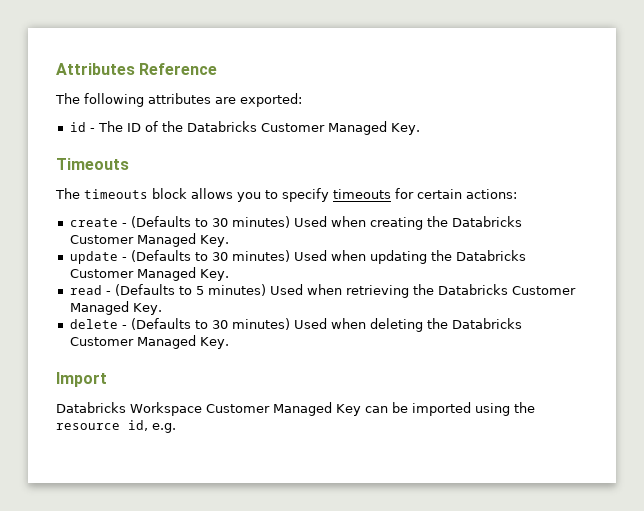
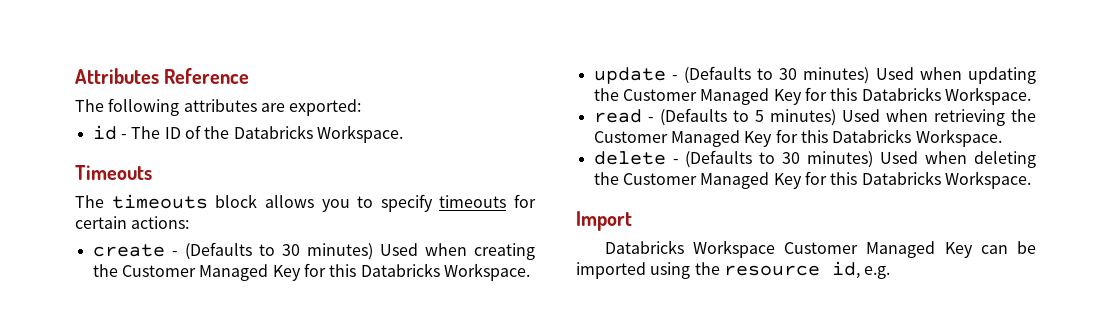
[260,121,420,135] Customer Managed Key. -> [316,125,403,143] Workspace.
[451,216,522,227] [69,233,229,247] Databricks Customer Managed Key. -> [121,263,530,281] Customer Managed Key for this Databricks Workspace.
[455,250,526,261] [69,267,229,281] Databricks Customer Managed Key. -> [622,87,1031,105] Customer Managed Key for this Databricks Workspace.
[437,284,576,295] [69,301,162,315] Databricks Customer Managed Key. -> [593,129,1002,147] Customer Managed Key for this Databricks Workspace.
[451,318,522,329] [69,335,229,349] Databricks Customer Managed Key. -> [622,171,1031,189] Customer Managed Key for this Databricks Workspace.

